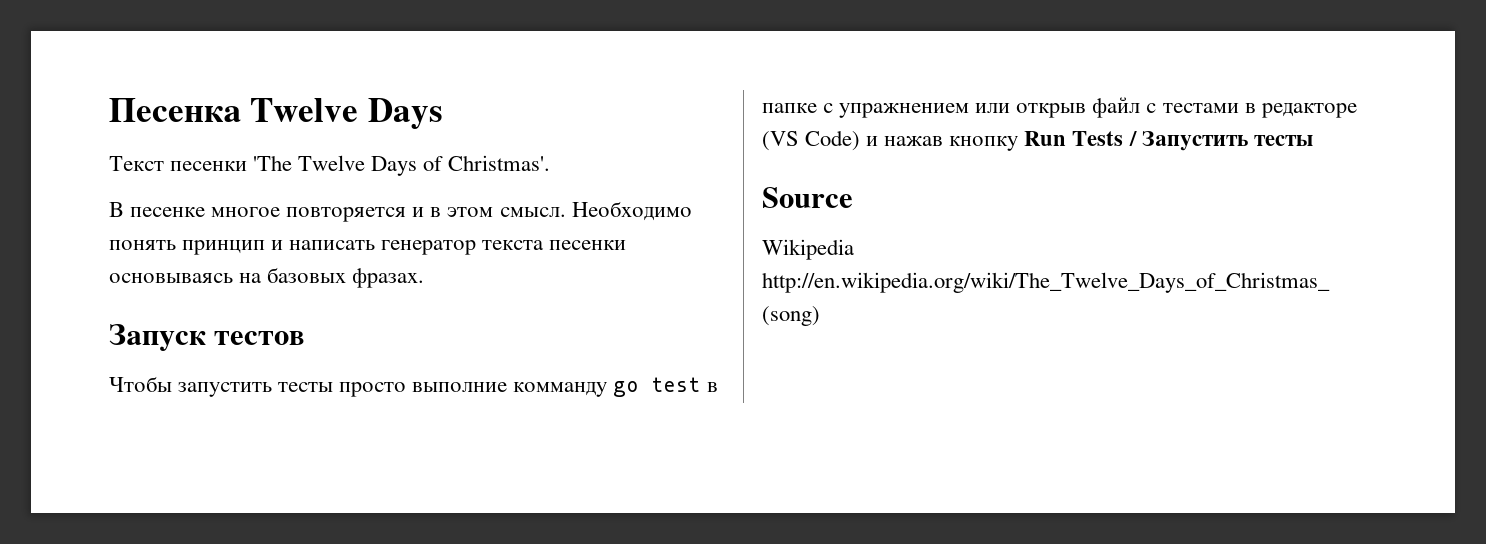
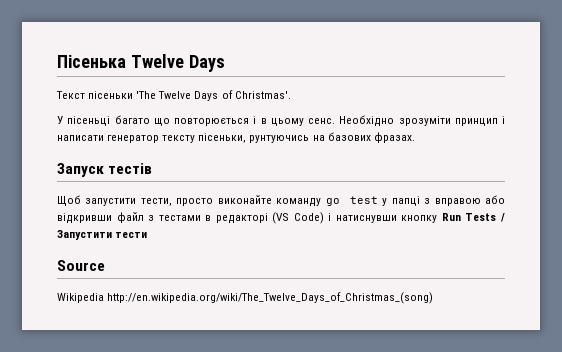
[109,98,241,122] Песенка -> [57,54,126,68] Пісенька
[170,161,248,171] песенки -> [88,91,134,99] пісеньки
[109,201,692,222] [109,240,627,255] [109,267,425,288] [109,324,305,351] [109,376,718,397] [762,97,1157,118] В песенке многое повторяется и в этом смысл. Необходимо понять принцип и написать генератор текста песенки основываясь на базовых фразах. // Запуск тестов // Чтобы запустить тесты просто выполние комманду go test в папке с упражнением или открыв файл с -> [57,115,505,127] [57,132,415,143] [57,163,153,177] [57,195,505,207] [57,212,155,224] У пісеньці багато що повторюється і в цьому сенс. Необхідно зрозуміти принцип і написати генератор тексту пісеньки, рунтуючись на базових фразах. // Запуск тестів // Щоб запустити тести, просто виконайте команду go test у папці з вправою або відкривши файл з
[1260,103,1357,118] редакторе -> [215,213,268,224] редакторі
[866,136,944,146] и нажав -> [328,213,397,223] і натиснувши
[1141,131,1313,151] Запустить тесты -> [57,230,148,240] Запустити тести

